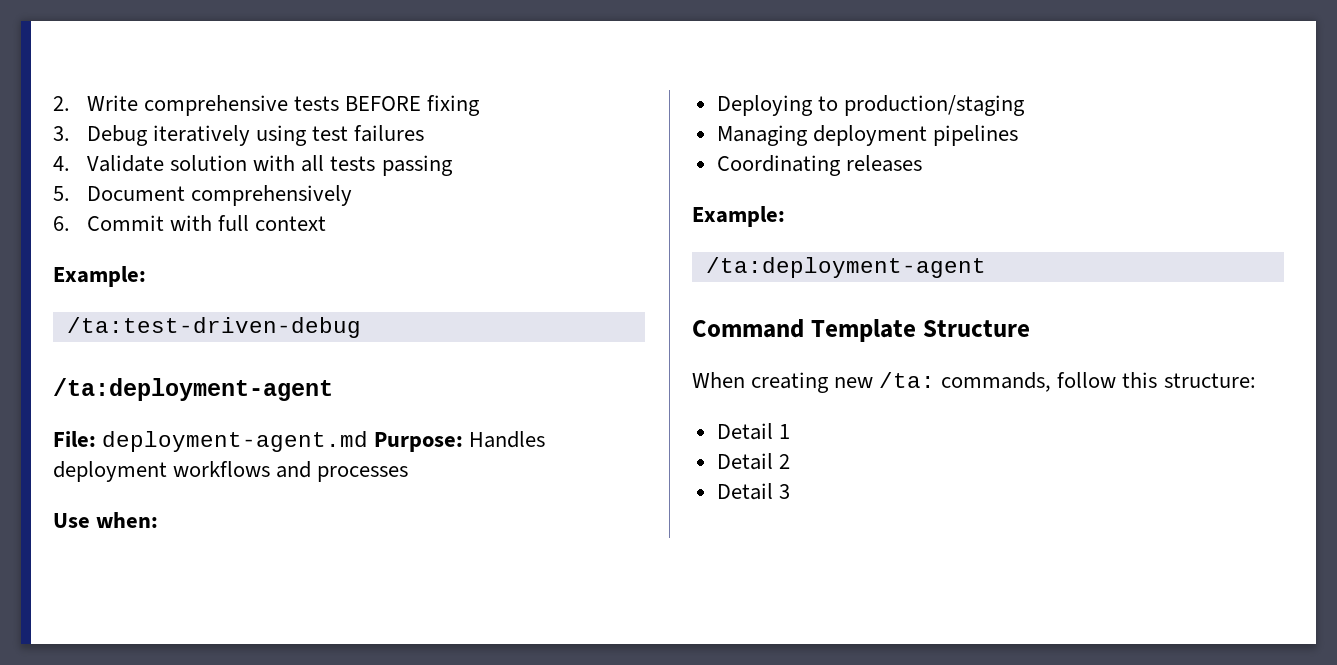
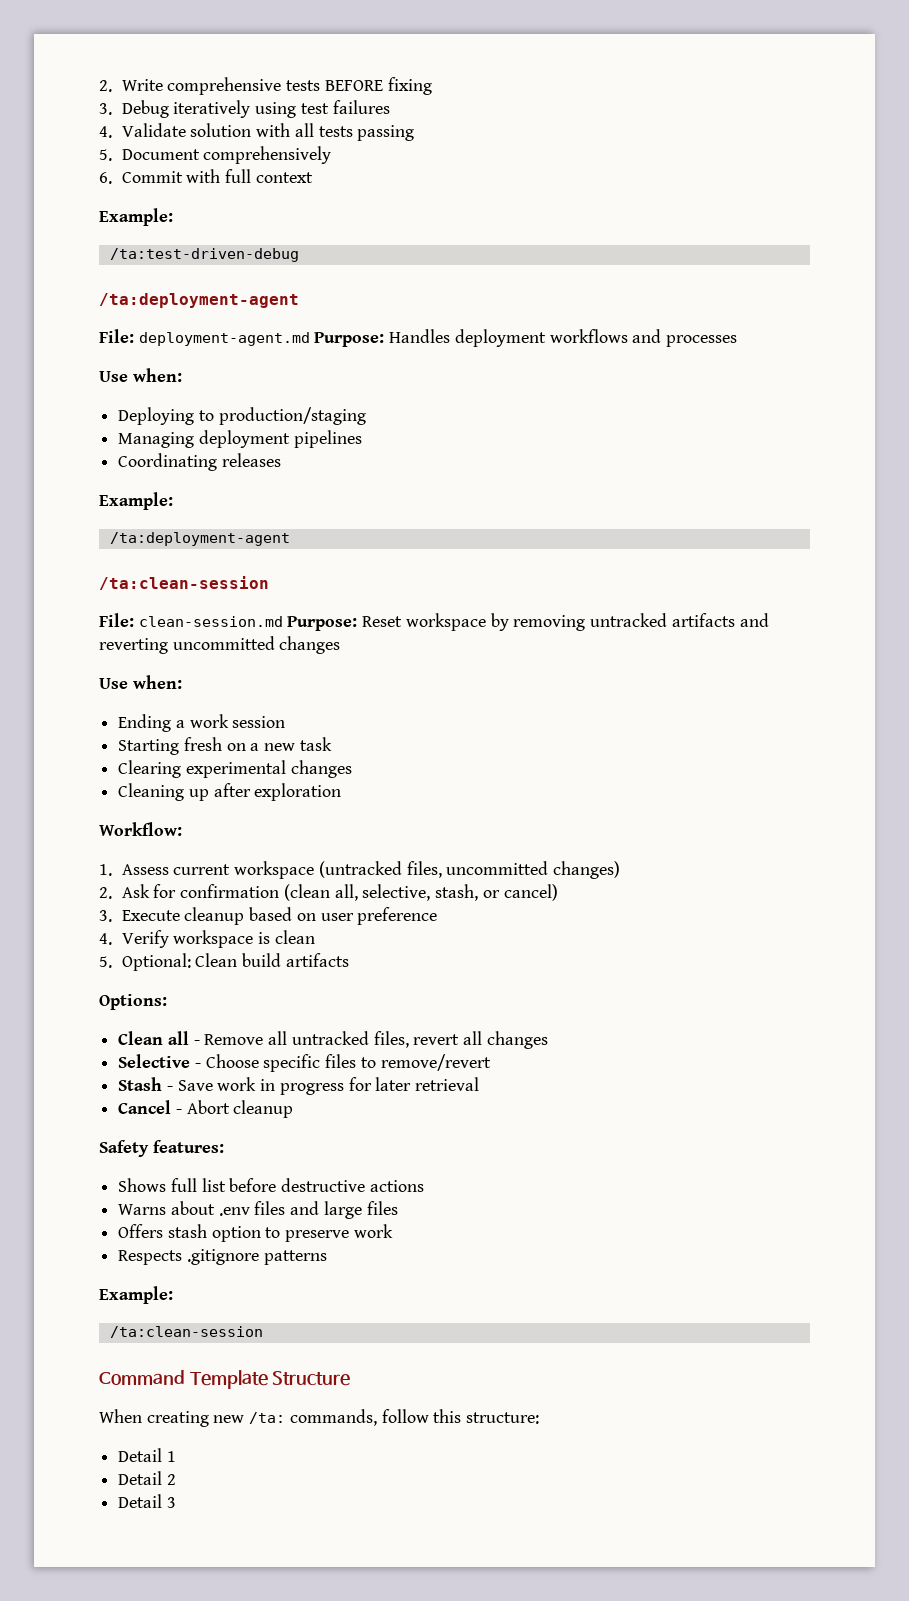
(986, 267) none -> [99,576,269,590] [99,613,769,631] [99,636,341,654] [99,675,182,689] [118,714,286,732] [118,737,332,755] [118,760,352,778] [118,783,342,801] [99,822,182,836] [99,861,621,879] [99,884,558,901] [99,907,438,925] [99,930,315,948] [99,953,349,971] [99,994,167,1010] [118,1031,548,1049] [118,1054,491,1072] [118,1077,480,1095] [118,1100,294,1118] [99,1140,224,1157] [118,1178,424,1192] [118,1201,398,1219] [118,1224,393,1242] [118,1249,327,1265] [99,1286,173,1304] [109,1326,263,1338] // /ta:clean-session // File: clean-session.md Purpose: Reset workspace by removing untracked artifacts and reverting uncommitted changes // Use when: // Ending a work session // Starting fresh on a new task // Clearing experimental changes // Cleaning up after exploration // Workflow: // 1. Assess current workspace (untracked files, uncommitted changes) // 2. Ask for confirmation (clean all, selective, stash, or cancel) // 3. Execute cleanup based on user preference // 4. Verify workspace is clean // 5. Optional: Clean build artifacts // Options: // Clean all - Remove all untracked files, revert all changes // Selective - Choose specific files to remove/revert // Stash - Save work in progress for later retrieval // Cancel - Abort cleanup // Safety features: // Shows full list before destructive actions // Warns about .env files and large files // Offers stash option to preserve work // Respects .gitignore patterns // Example: // /ta:clean-session

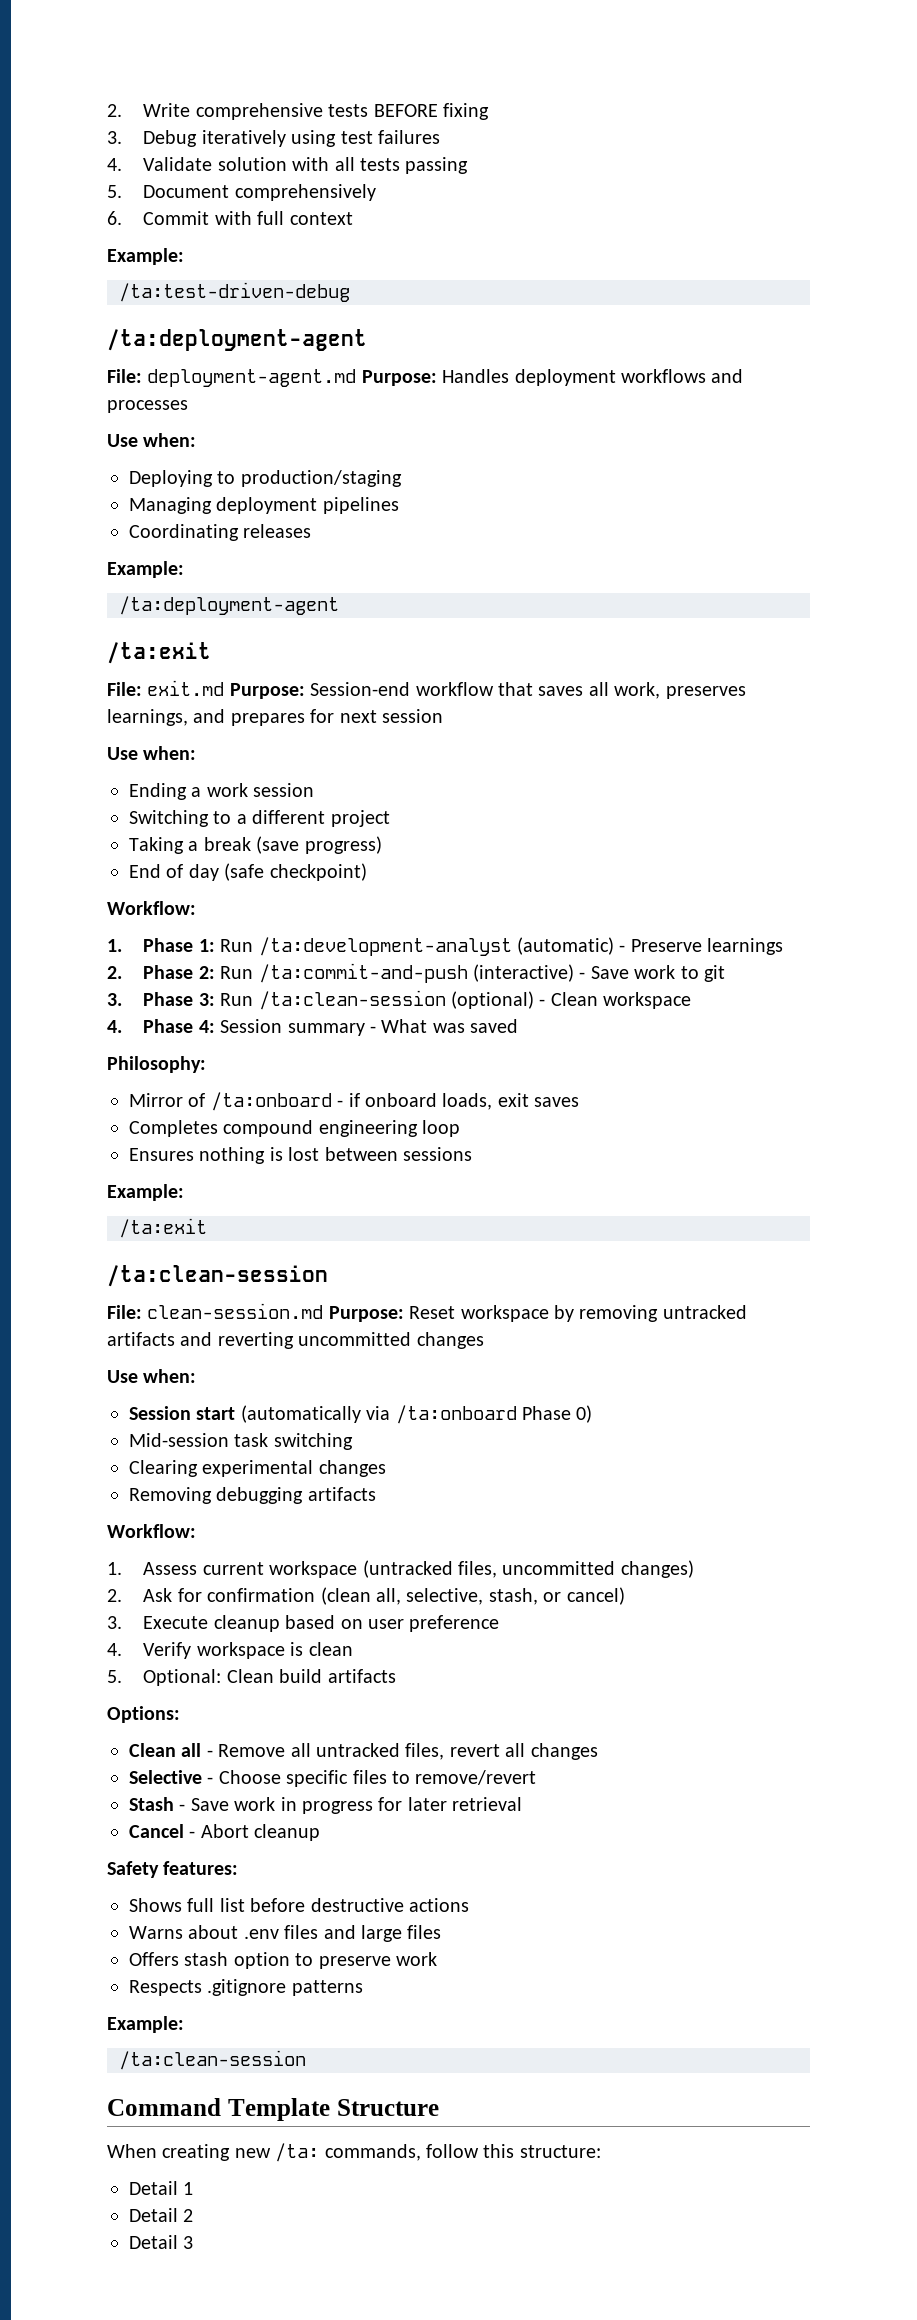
(290, 539) none -> [107,642,211,664] [107,680,746,699] [107,709,443,726] [107,746,197,760] [129,783,315,800] [129,810,390,827] [129,836,382,854] [129,863,367,881] [107,901,196,915] [107,937,784,956] [107,963,726,983] [107,990,692,1010] [107,1019,519,1036] [107,1056,206,1073] [129,1092,580,1111] [129,1120,461,1137] [129,1147,472,1164] [107,1184,184,1201] [119,1218,207,1238] // /ta:exit // File: exit.md Purpose: Session-end workflow that saves all work, preserves learnings, and prepares for next session // Use when: // Ending a work session // Switching to a different project // Taking a break (save progress) // End of day (safe checkpoint) // Workflow: // 1. Phase 1: Run /ta:development-analyst (automatic) - Preserve learnings // 2. Phase 2: Run /ta:commit-and-push (interactive) - Save work to git // 3. Phase 3: Run /ta:clean-session (optional) - Clean workspace // 4. Phase 4: Session summary - What was saved // Philosophy: // Mirror of /ta:onboard - if onboard loads, exit saves // Completes compound engineering loop // Ensures nothing is lost between sessions // Example: // /ta:exit
[118,714,286,732] [118,737,296,755] Ending a work session // Starting fresh on a new -> [129,1405,593,1424] [129,1433,229,1447] Session start (automatically via /ta:onboard Phase 0) // Mid-session
(332, 744) none -> [273,1433,353,1450] switching
[118,783,342,801] Cleaning up after exploration -> [129,1487,376,1504] Removing debugging artifacts

